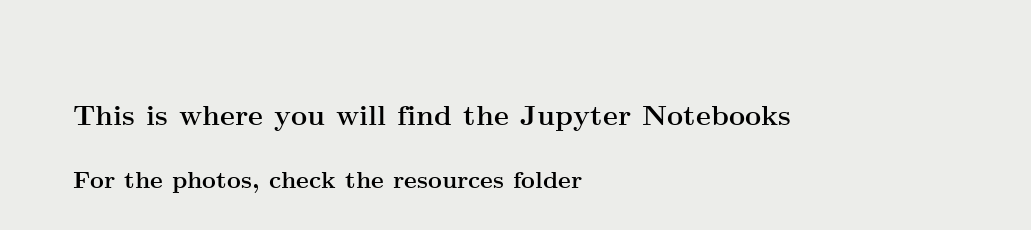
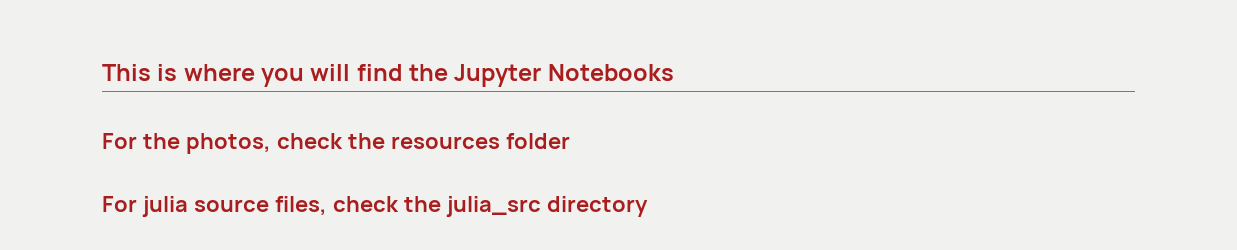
(582, 180) none -> [102,196,648,217] // For julia source files, check the julia_src directory

